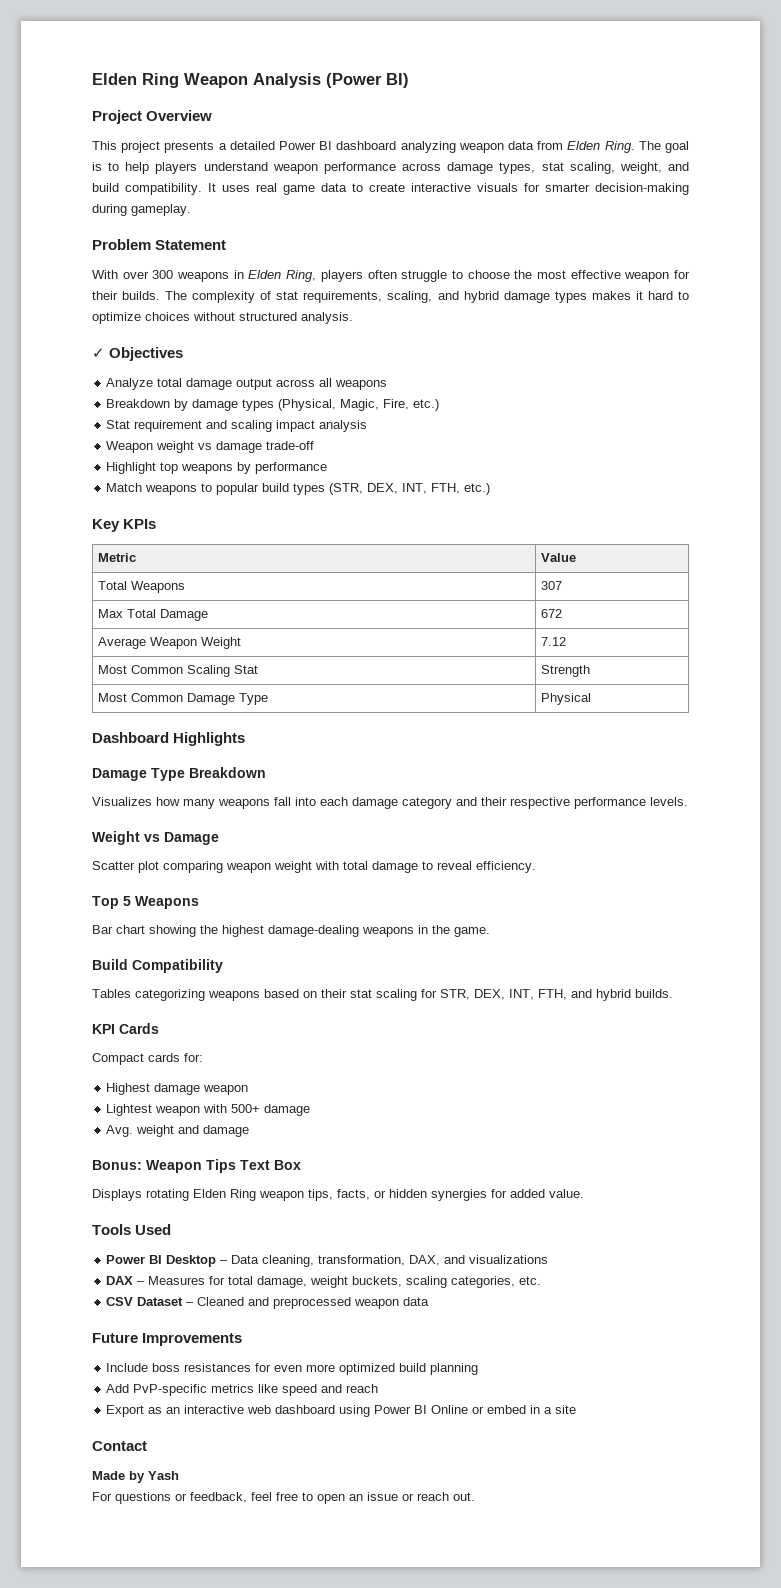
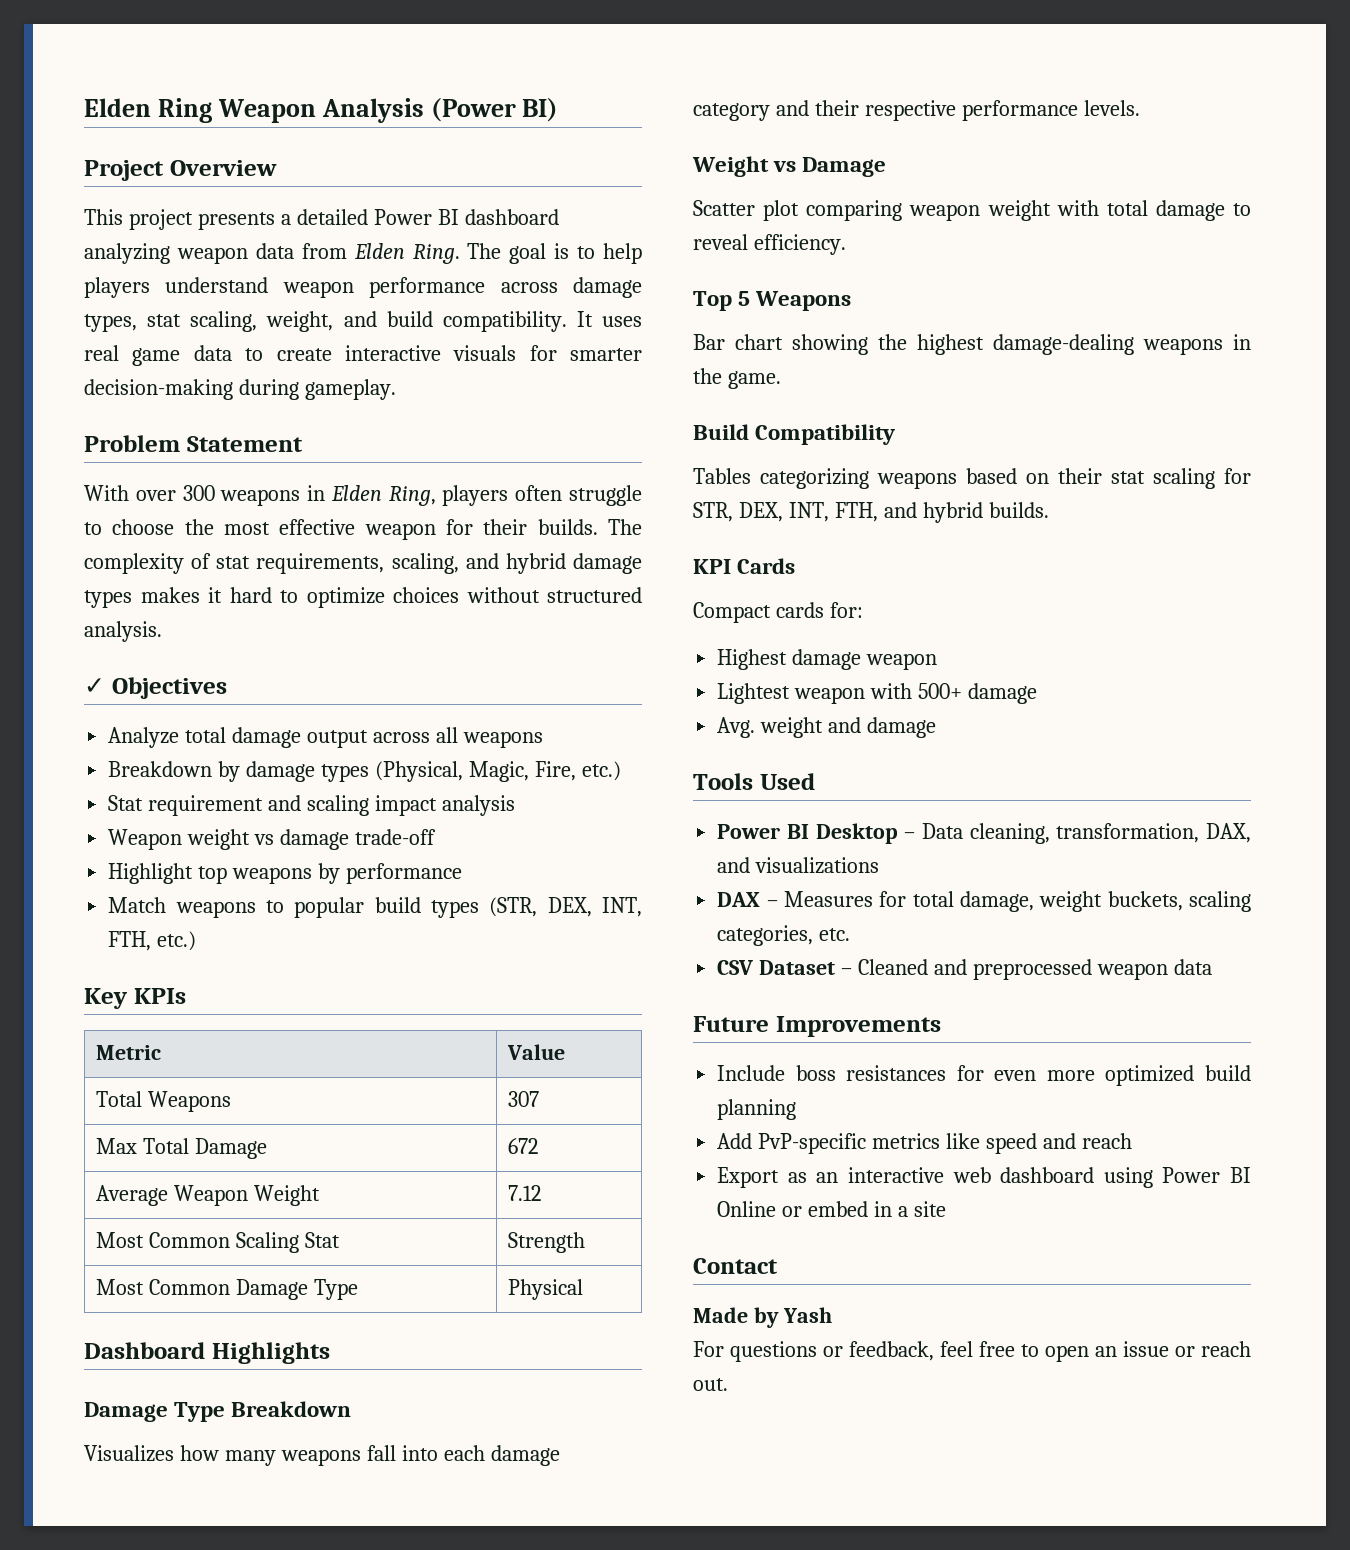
[92,1159,301,1173] [92,1189,584,1201] // Bonus: Weapon Tips Text Box // Displays rotating Elden Ring weapon tips, facts, or hidden synergies for added value. -> (937, 727) none

